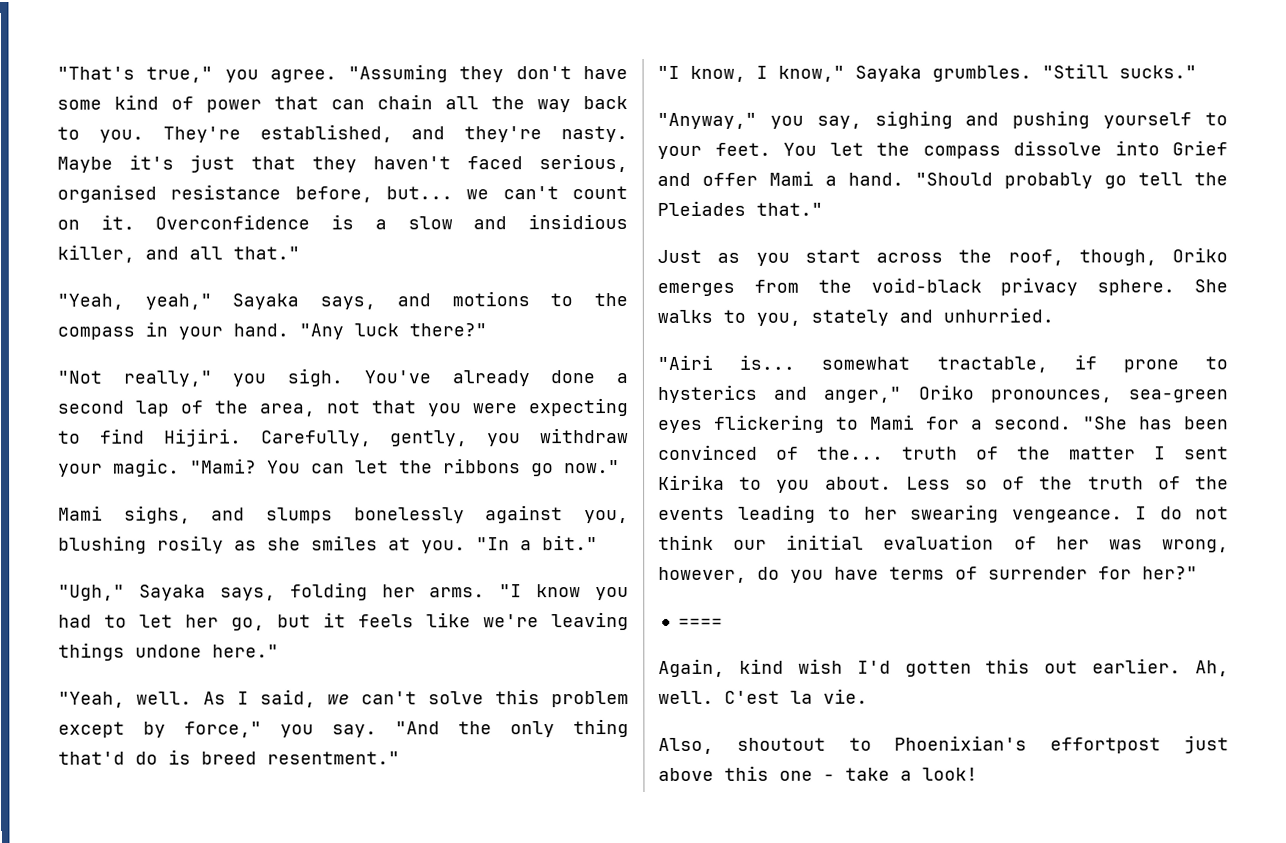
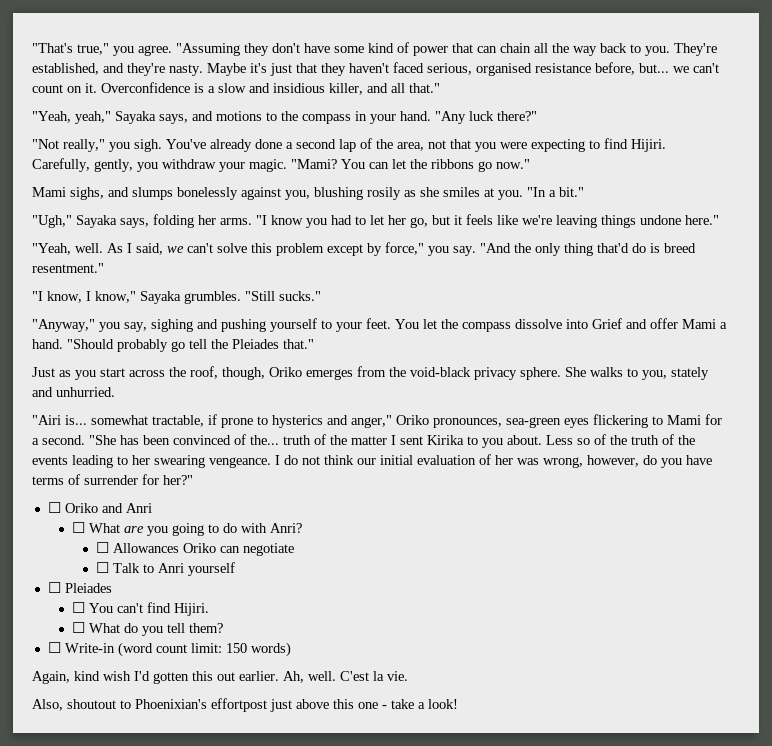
[677,617,723,627] ==== -> [47,502,152,513] [72,522,303,536] [96,542,295,556] [96,562,236,576] [47,582,112,593] [72,602,210,616] [72,622,224,636] [47,642,291,657] ☐ Oriko and Anri // ☐ What are you going to do with Anri? // ☐ Allowances Oriko can negotiate // ☐ Talk to Anri yourself // ☐ Pleiades // ☐ You can't find Hijiri. // ☐ What do you tell them? // ☐ Write-in (word count limit: 150 words)

